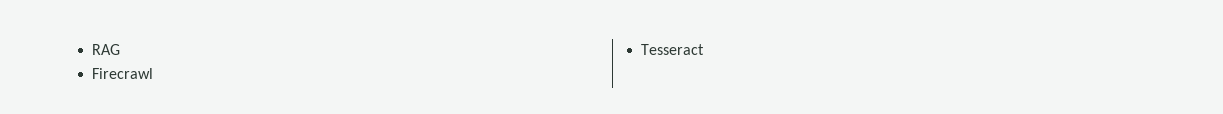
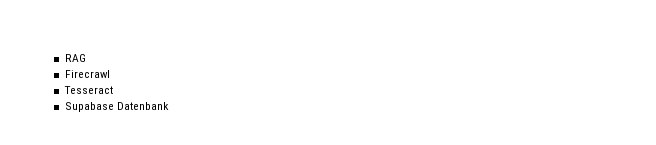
(705, 49) none -> [64,102,169,112] // Supabase Datenbank

